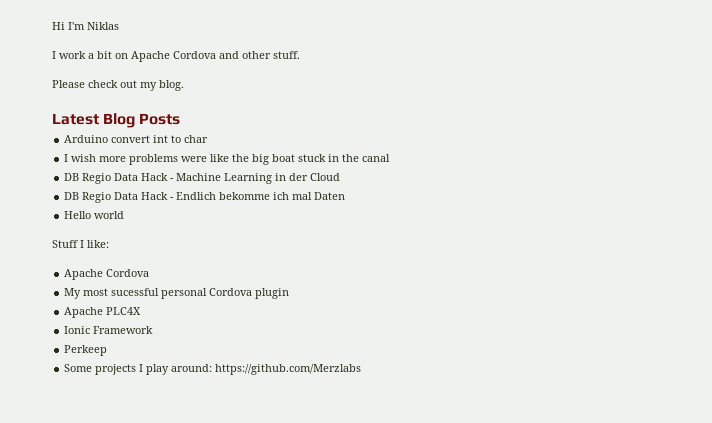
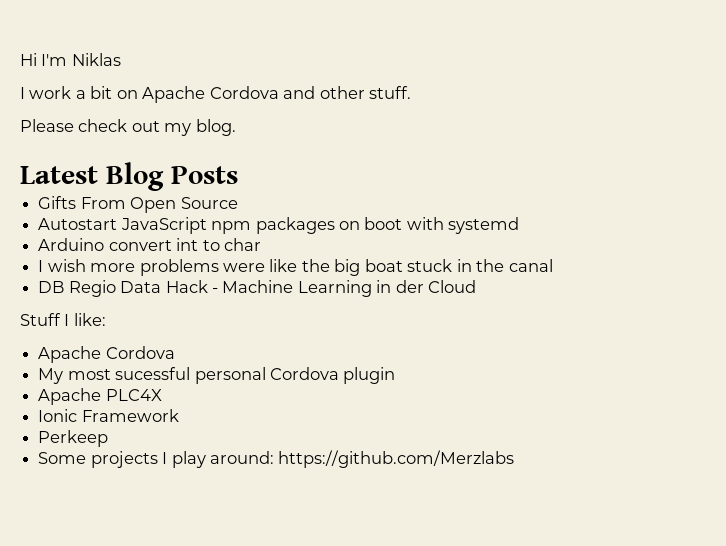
(181, 119) none -> [38,196,238,213] [38,217,520,234] // Gifts From Open Source // Autostart JavaScript npm packages on boot with systemd
[64,192,346,203] [64,211,125,219] // DB Regio Data Hack - Endlich bekomme ich mal Daten // Hello world -> (477, 286) none

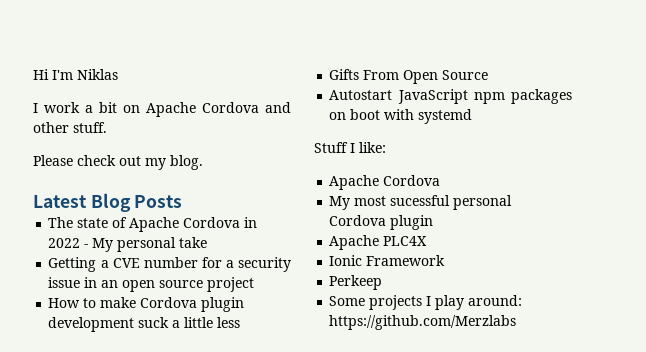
(238, 175) none -> [48,217,258,232] [48,237,208,252] [48,257,291,272] [48,277,255,292] [48,297,245,312] [48,317,241,332] // The state of Apache Cordova in 2022 - My personal take // Getting a CVE number for a security issue in an open source project // How to make Cordova plugin development suck a little less
[38,238,261,251] [38,259,553,276] [38,280,477,297] // Arduino convert int to char // I wish more problems were like the big boat stuck in the canal // DB Regio Data Hack - Machine Learning in der Cloud -> (473, 116) none

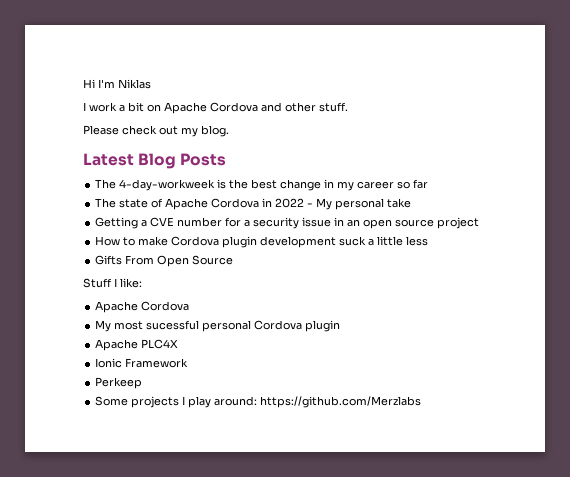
(183, 201) none -> [95,179,429,191] // The 4-day-workweek is the best change in my career so far
[329,89,572,104] [329,109,473,124] // Autostart JavaScript npm packages on boot with systemd -> (234, 260) none

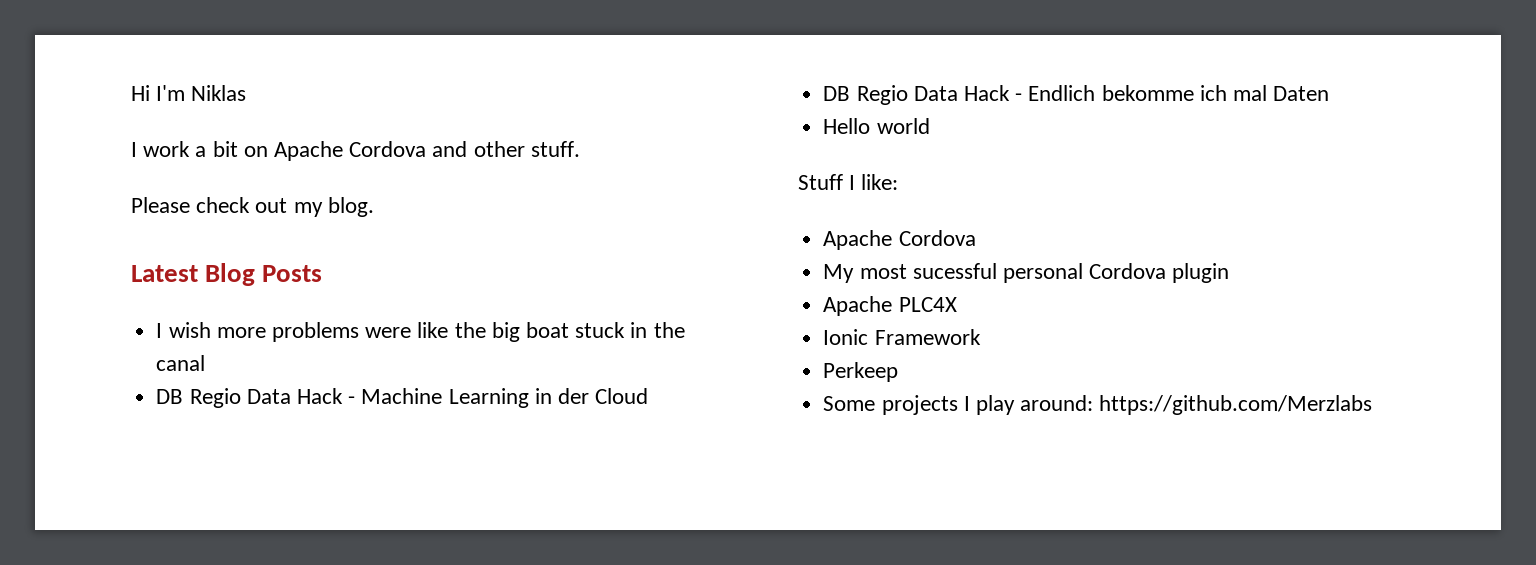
[95,179,429,191] [95,198,412,210] [95,217,480,229] [95,236,429,248] [95,255,234,267] The 4-day-workweek is the best change in my career so far // The state of Apache Cordova in 2022 - My personal take // Getting a CVE number for a security issue in an open source project // How to make Cordova plugin development suck a little less // Gifts From Open Source -> [156,322,685,342] [156,355,206,371] [156,388,649,408] [823,85,1330,105] [823,118,930,134] I wish more problems were like the big boat stuck in the canal // DB Regio Data Hack - Machine Learning in der Cloud // DB Regio Data Hack - Endlich bekomme ich mal Daten // Hello world

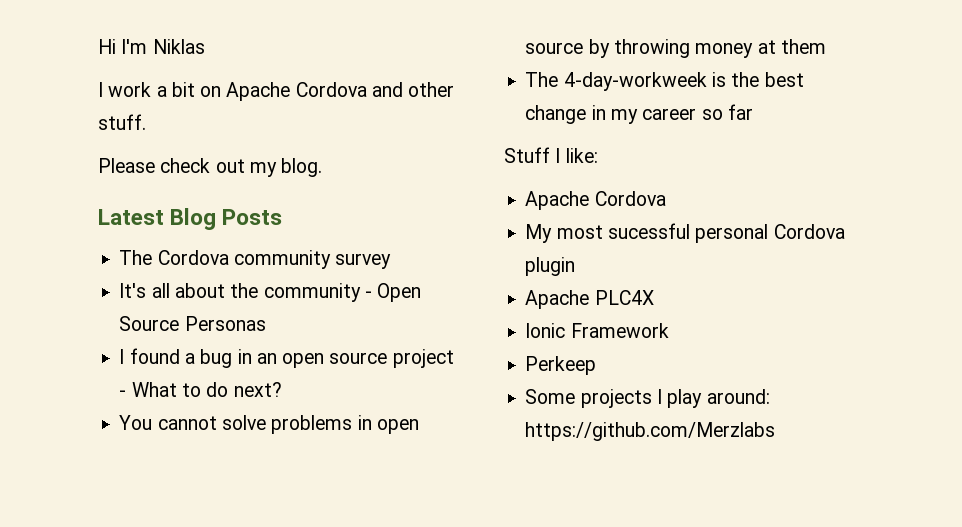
[156,322,685,342] [156,355,206,371] [156,388,649,408] [823,85,1330,105] [823,118,930,134] I wish more problems were like the big boat stuck in the canal // DB Regio Data Hack - Machine Learning in der Cloud // DB Regio Data Hack - Endlich bekomme ich mal Daten // Hello world -> [119,250,392,269] [119,283,422,302] [119,316,266,331] [119,348,454,368] [119,382,282,397] [119,415,419,434] [525,39,826,58] [525,72,804,91] [525,104,753,124] The Cordova community survey // It's all about the community - Open Source Personas // I found a bug in an open source project - What to do next? // You cannot solve problems in open source by throwing money at them // The 4-day-workweek is the best change in my career so far

